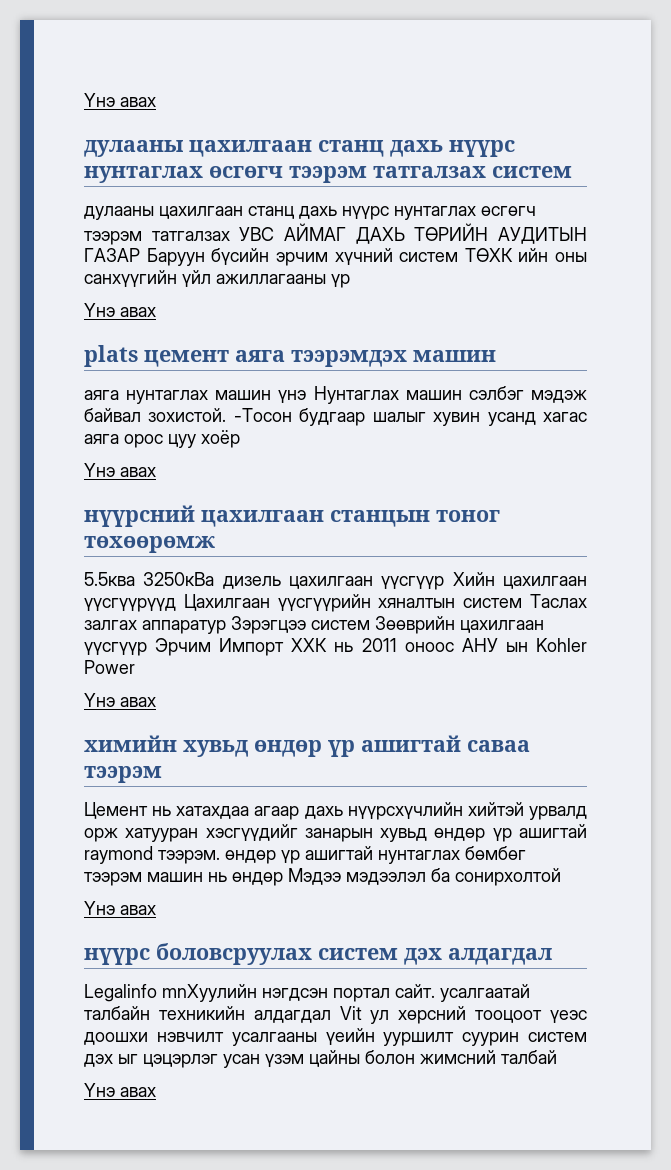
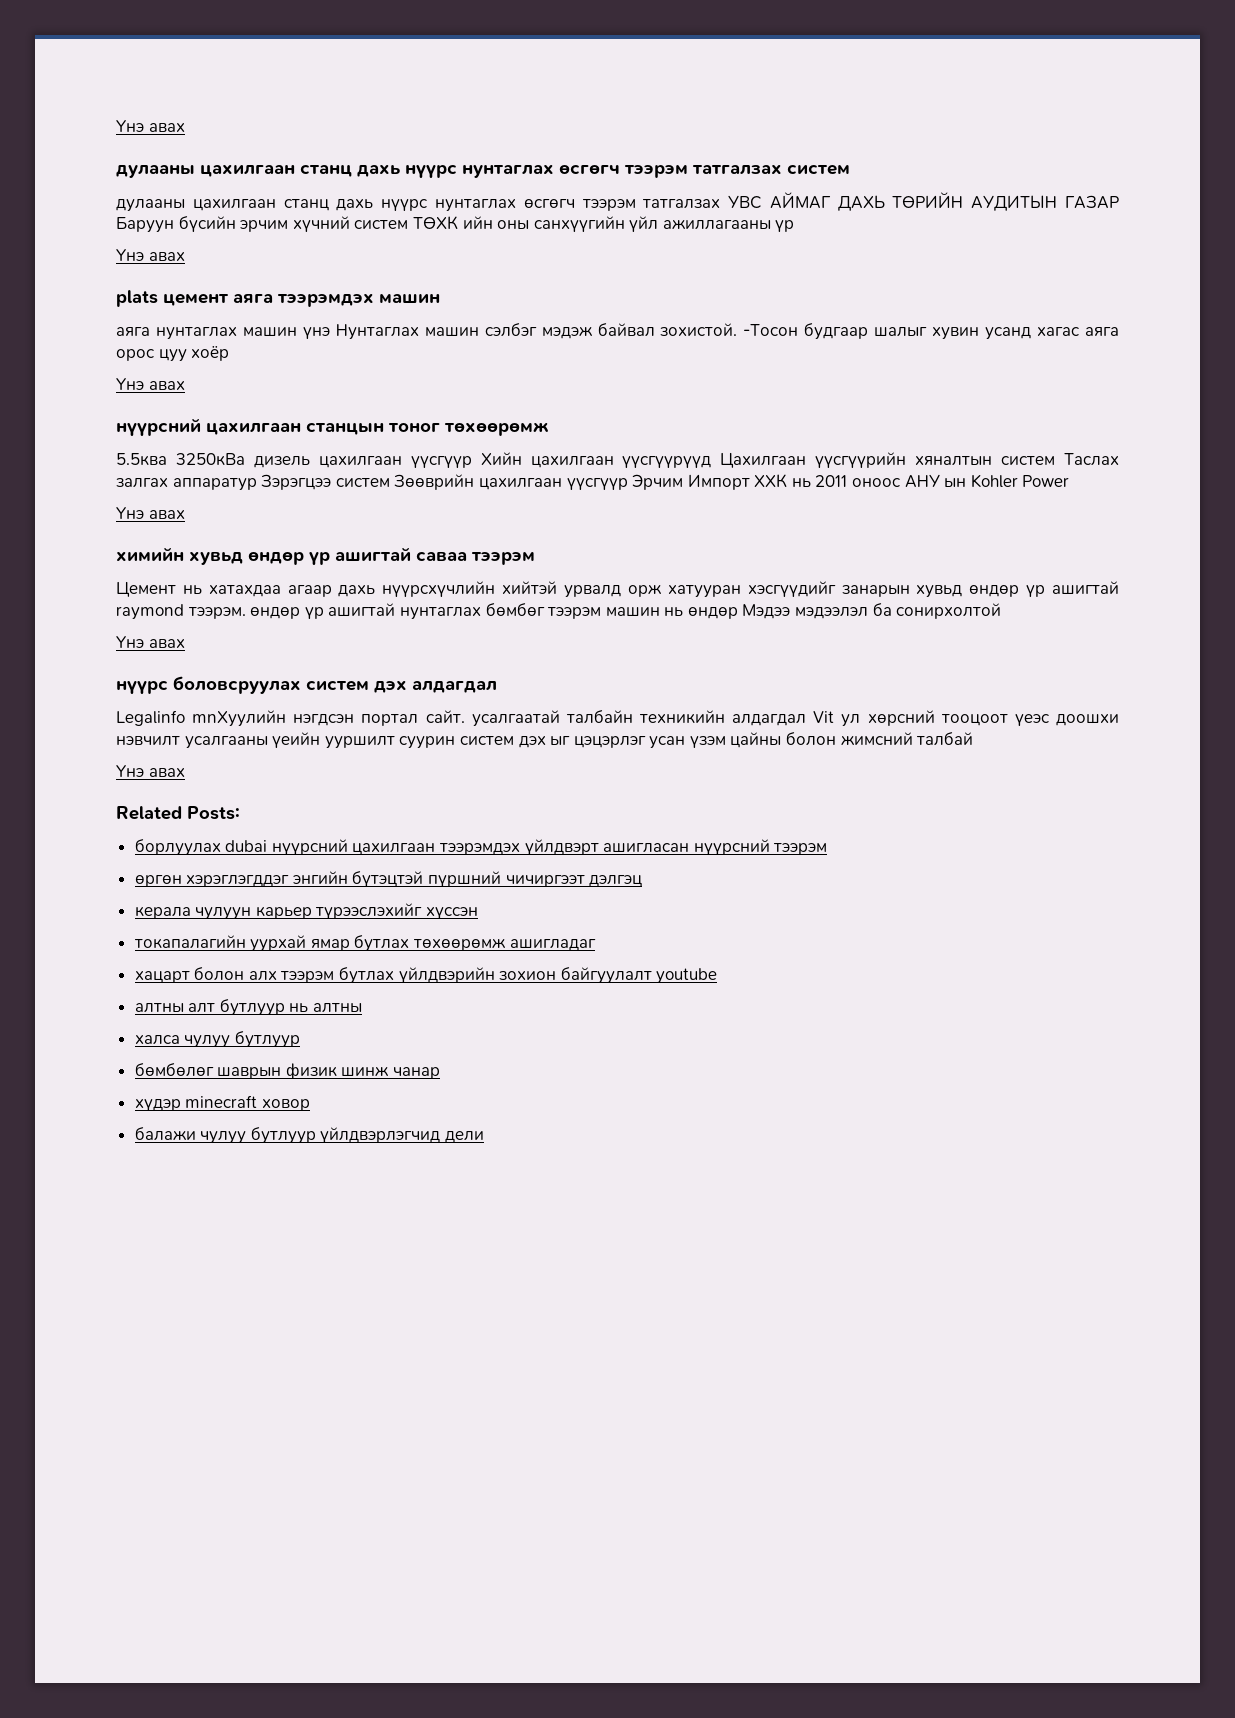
(156, 1092) none -> [116,806,240,820] [134,839,828,856] [134,871,643,887] [134,903,479,920] [133,935,596,952] [134,967,718,984] [134,999,363,1016] [134,1031,300,1048] [134,1063,441,1079] [134,1095,310,1111] [134,1127,485,1144] // Related Posts: // борлуулах dubai нүүрсний цахилгаан тээрэмдэх үйлдвэрт ашигласан нүүрсний тээрэм // өргөн хэрэглэгддэг энгийн бүтэцтэй пүршний чичиргээт дэлгэц // керала чулуун карьер түрээслэхийг хүссэн // токапалагийн уурхай ямар бутлах төхөөрөмж ашигладаг // хацарт болон алх тээрэм бутлах үйлдвэрийн зохион байгуулалт youtube // алтны алт бутлуур нь алтны // халса чулуу бутлуур // бөмбөлөг шаврын физик шинж чанар // хүдэр minecraft ховор // балажи чулуу бутлуур үйлдвэрлэгчид дели

